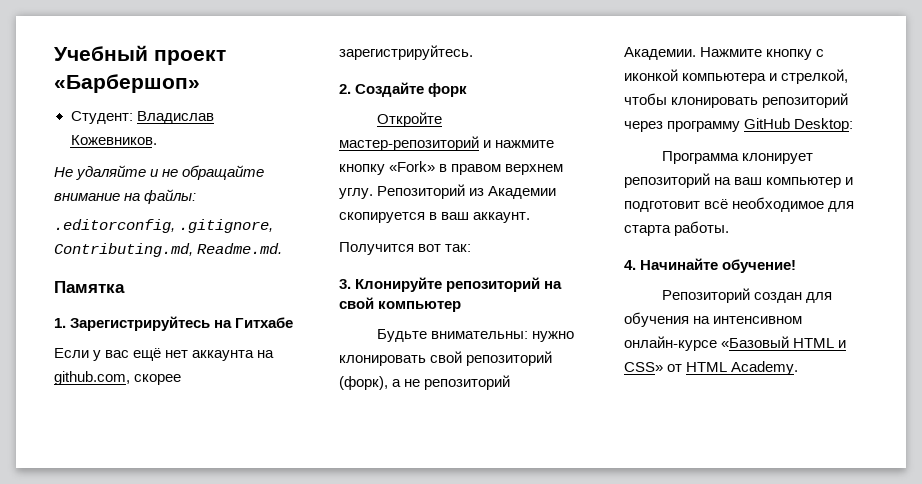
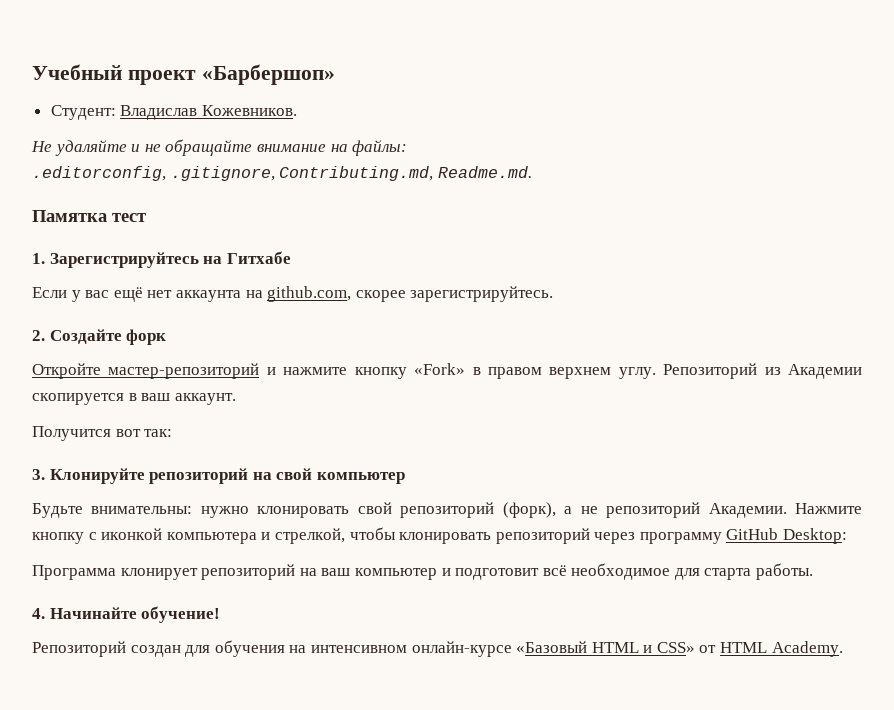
(125, 287) none -> [112,213,146,222] тест

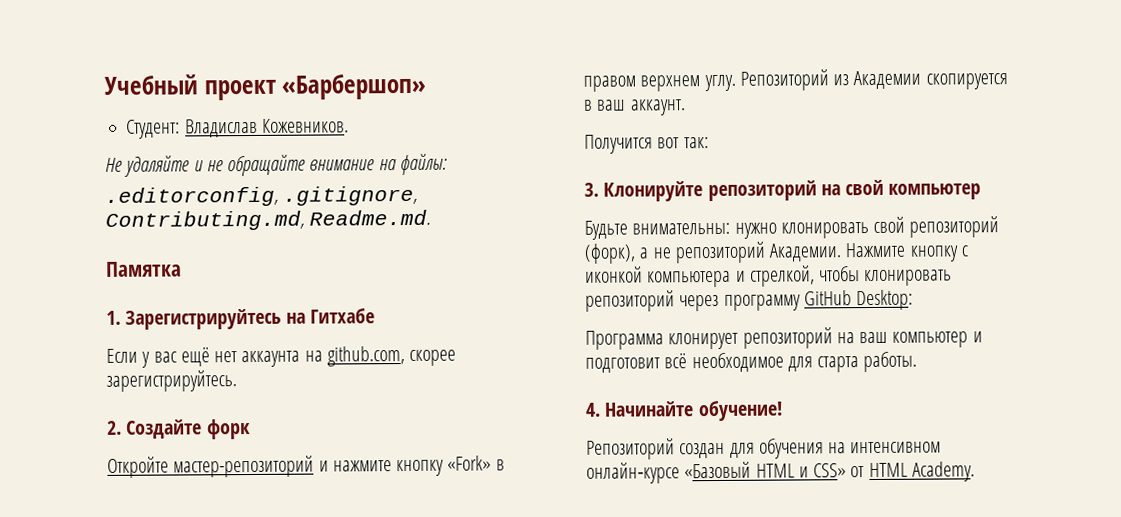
[112,213,146,222] тест -> (182, 269) none

